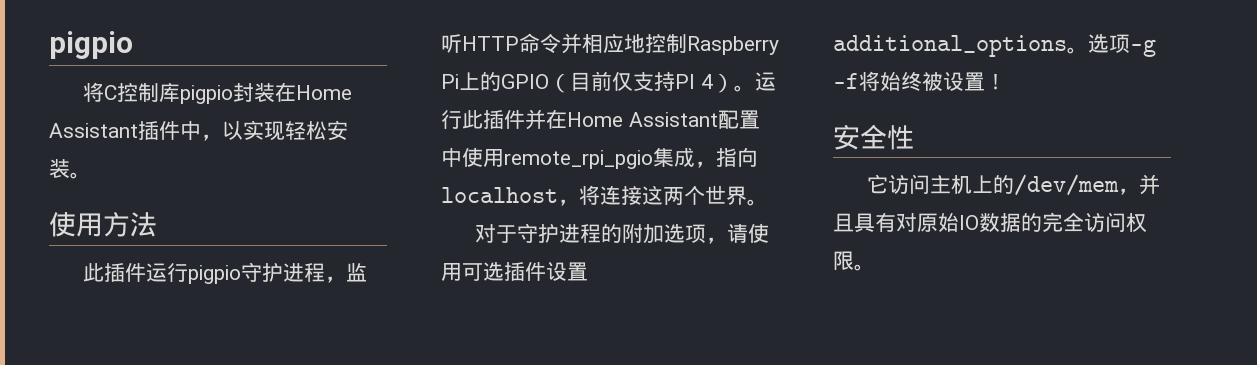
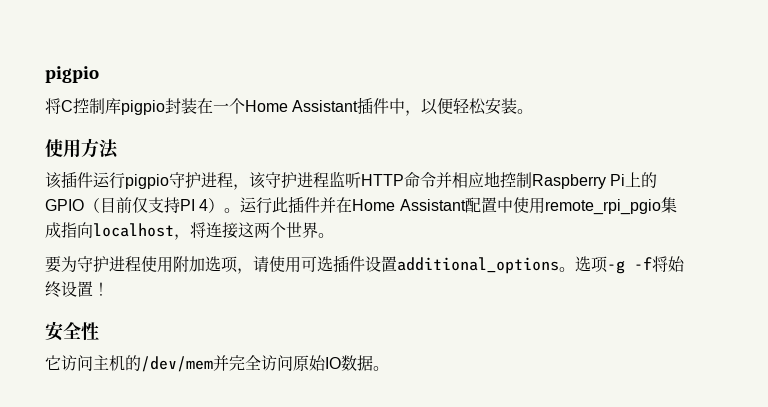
(296, 92) none -> [213,98,245,114] 一个
[243,120,285,141] 实现 -> [437,98,454,114] 便
[82,263,104,282] 此 -> [45,172,62,189] 该
(346, 279) none -> [249,172,329,189] 该守护进程
[695,161,716,168] ， -> (61, 230) none
[474,223,622,243] 对于守护进程的 -> [45,256,173,273] 要为守护进程使用
[922,72,943,91] 被 -> (61, 289) none
[971,174,1160,196] [833,212,1147,233] [833,251,854,270] 上的/dev/mem，并且具有对原始IO数据的完全访问权限 -> [125,355,373,372] 的/dev/mem并完全访问原始IO数据

